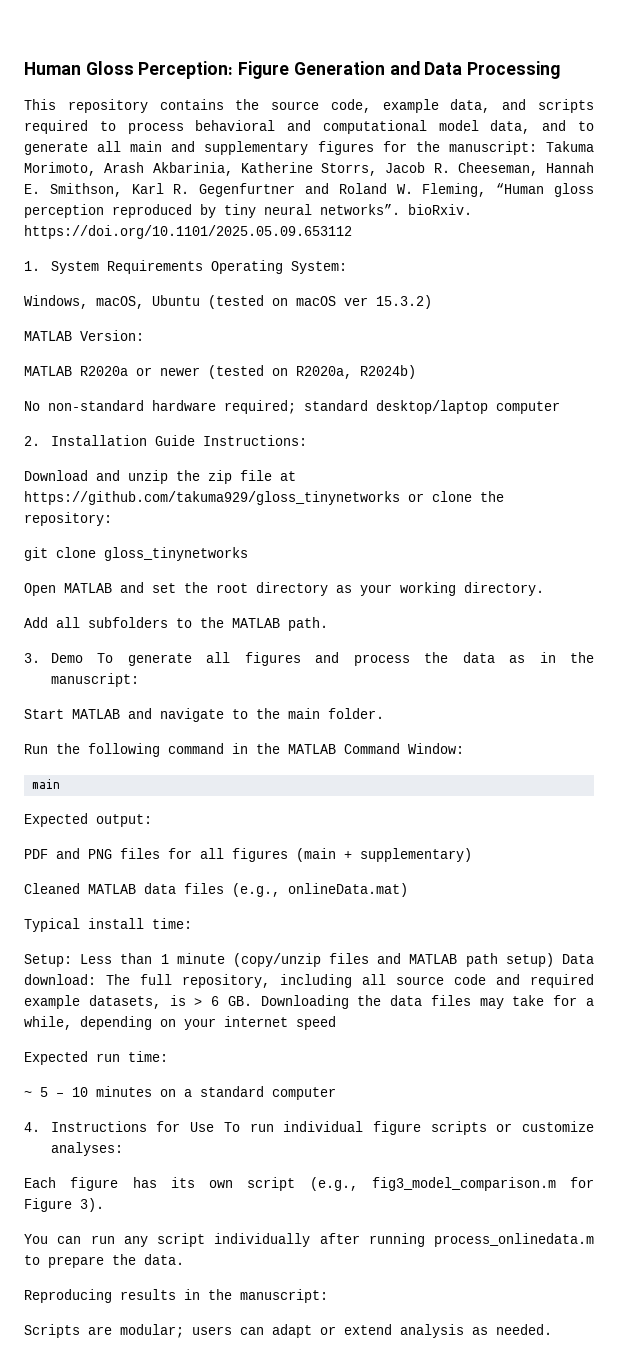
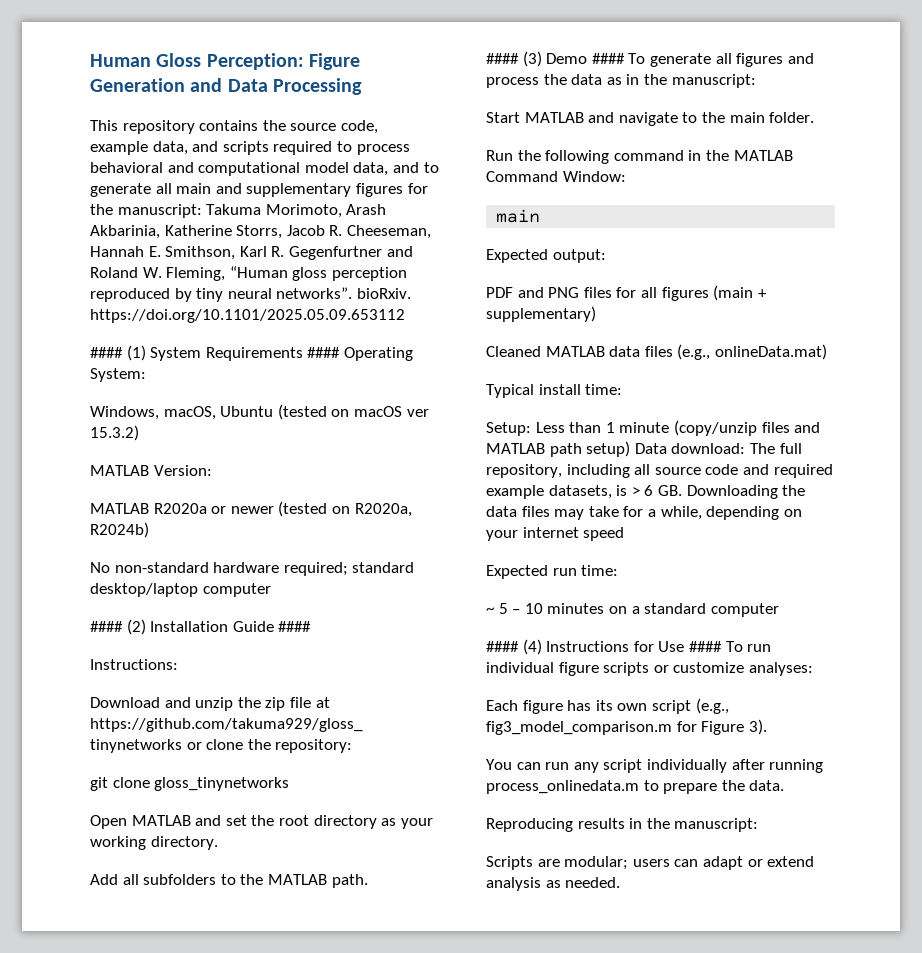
[24,261,40,271] 1. -> [90,345,146,361] #### (1)
(203, 267) none -> [307,347,341,358] ####
[24,436,40,446] 2. -> [90,619,146,635] #### (2)
(195, 440) none -> [278,621,312,632] #### //
[24,653,83,663] 3. Demo -> [486,51,625,67] #### (3) Demo ####
[24,1122,40,1132] 4. -> [486,639,542,655] #### (4)
(215, 1127) none -> [688,641,722,652] ####

